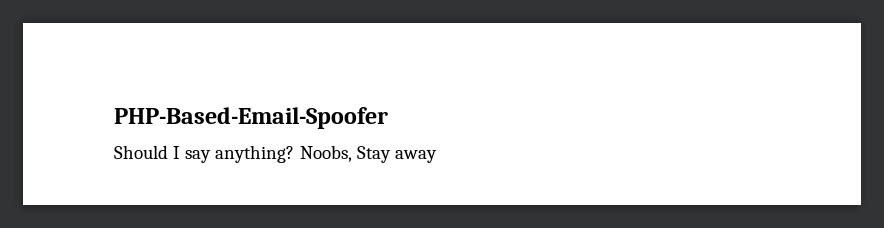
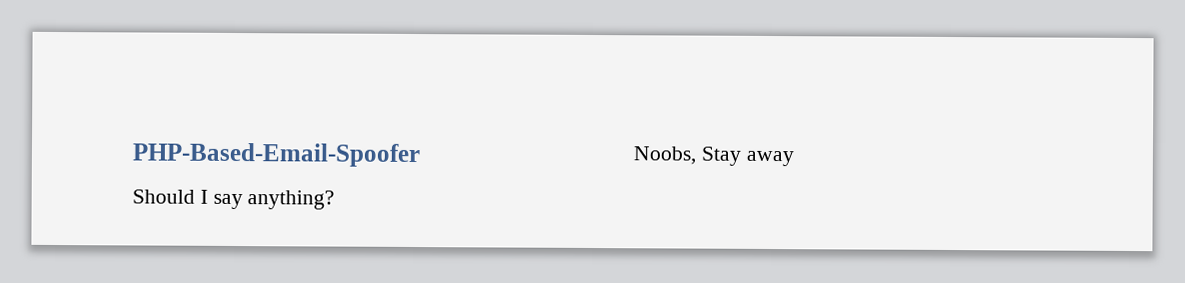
(295, 154) none -> (336, 200) //

